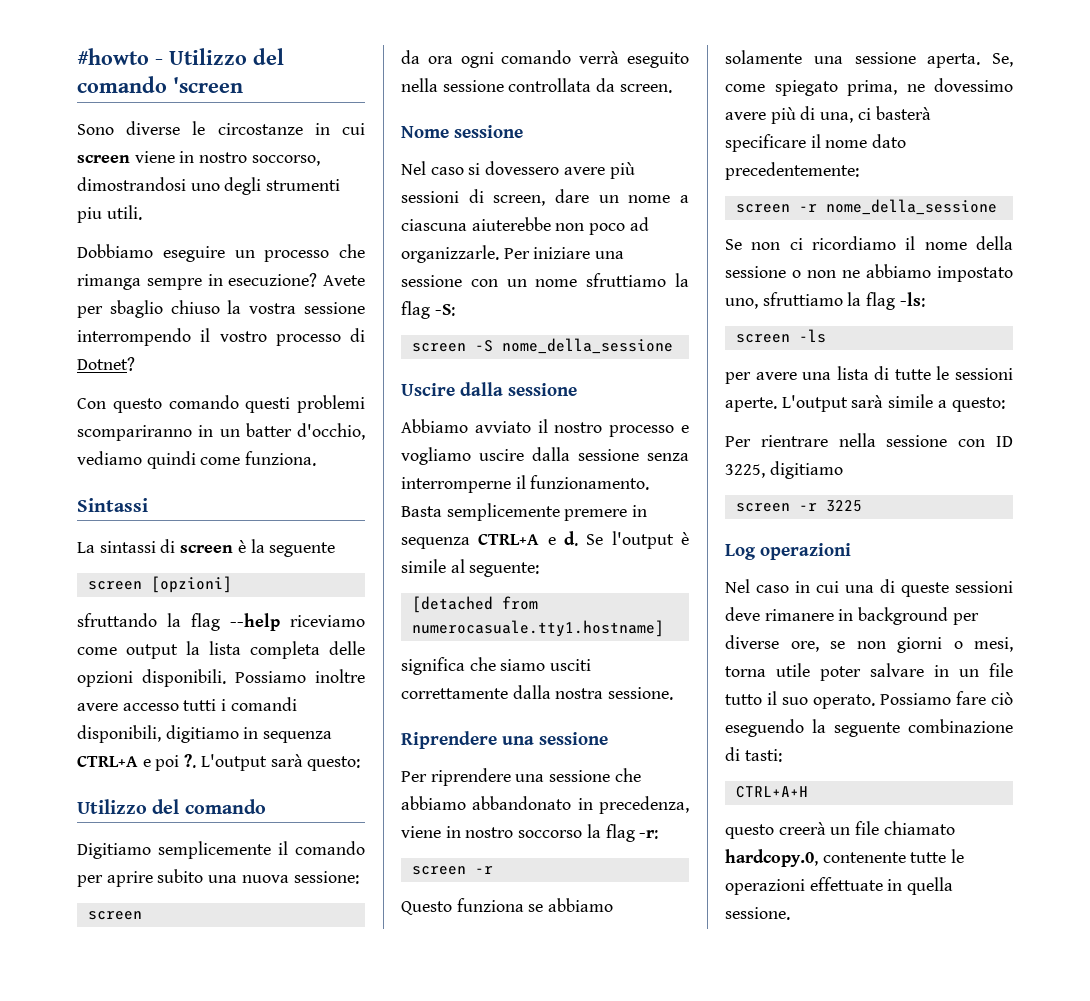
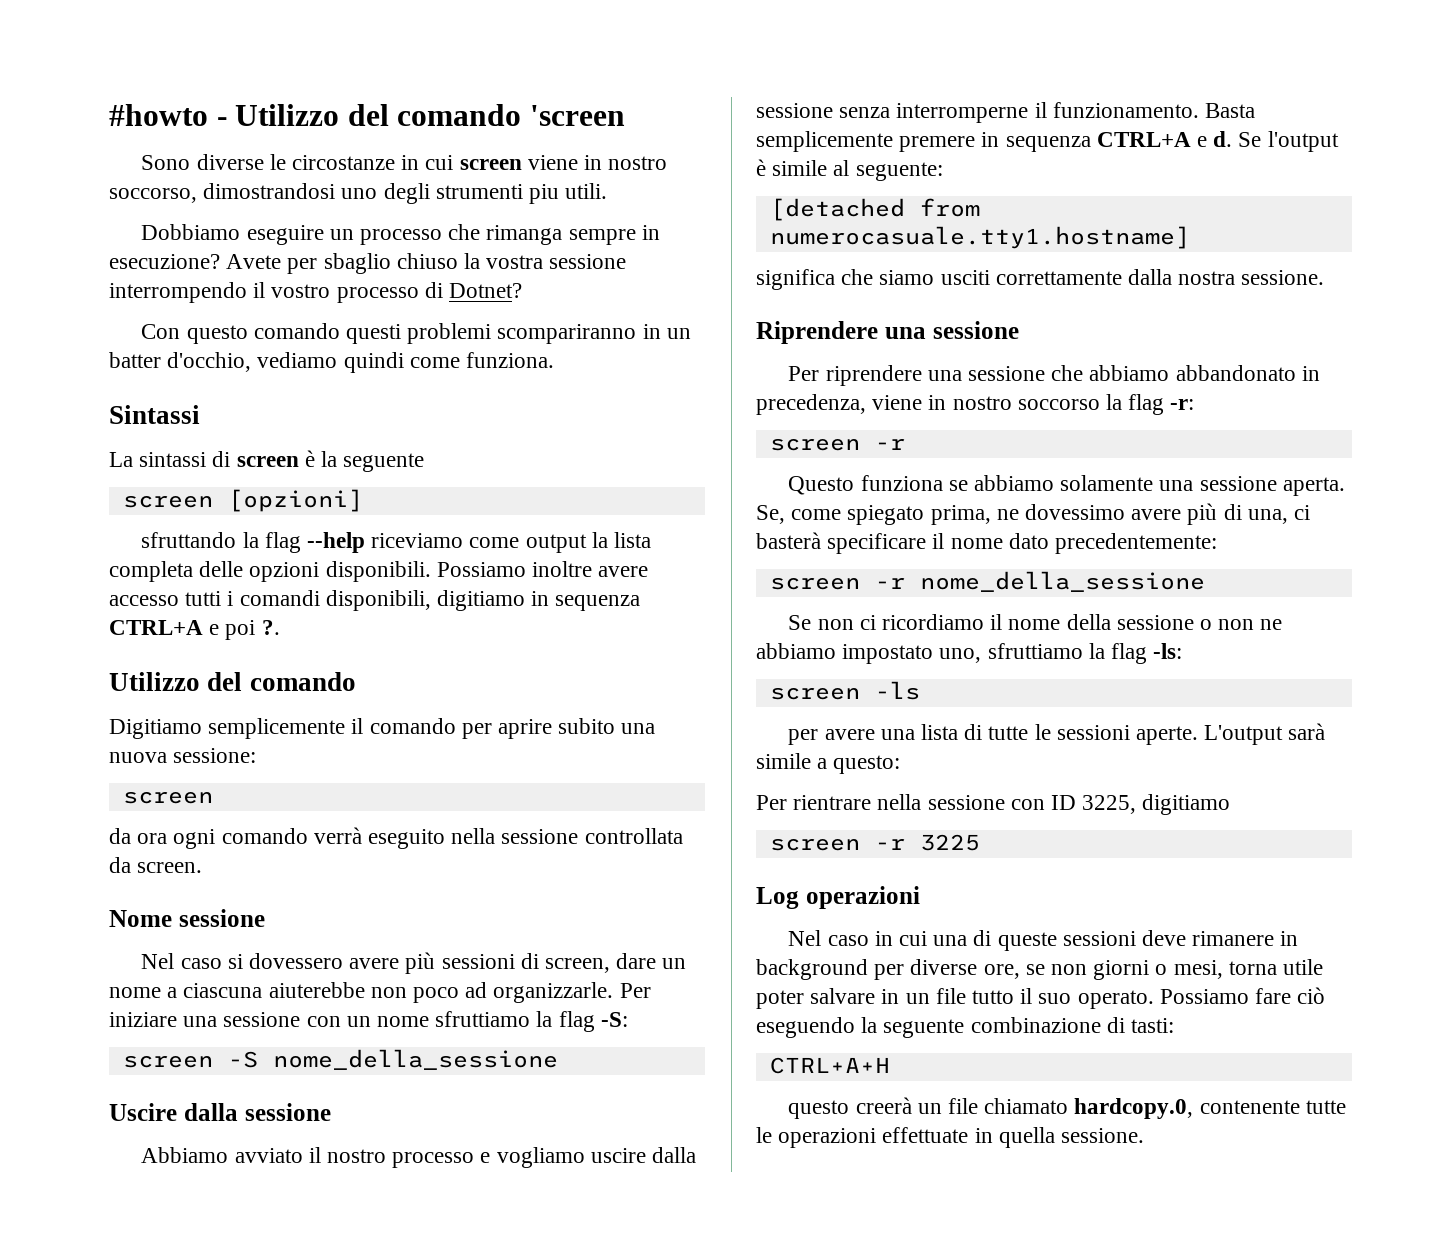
[200,754,361,771] L'output sarà questo: -> (280, 627) none

